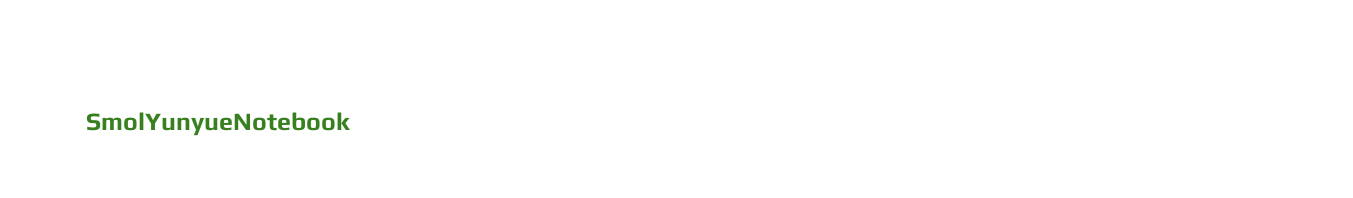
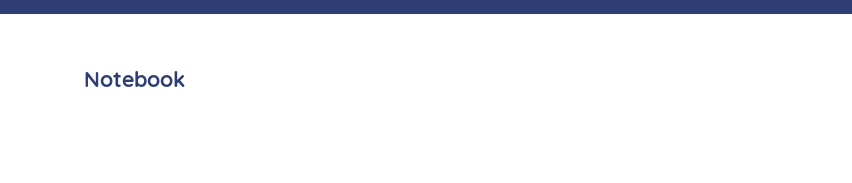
[86,112,350,136] SmolYunyueNotebook -> [84,71,185,87] Notebook

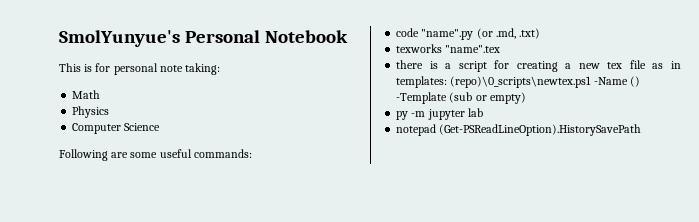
(84, 79) none -> [59,30,260,47] SmolYunyue's Personal
(185, 79) none -> [59,63,221,75] [72,90,101,99] [72,106,110,118] [72,123,161,134] [59,149,252,161] [396,28,541,40] [396,44,501,53] [396,60,681,72] [396,76,640,88] [396,92,526,104] [396,108,483,120] [396,124,642,136] // This is for personal note taking: // Math // Physics // Computer Science // Following are some useful commands: // code "name".py (or .md, .txt) // texworks "name".tex // there is a script for creating a new tex file as in templates: (repo)\0_scripts\newtex.ps1 -Name () -Template (sub or empty) // py -m jupyter lab // notepad (Get-PSReadLineOption).HistorySavePath

